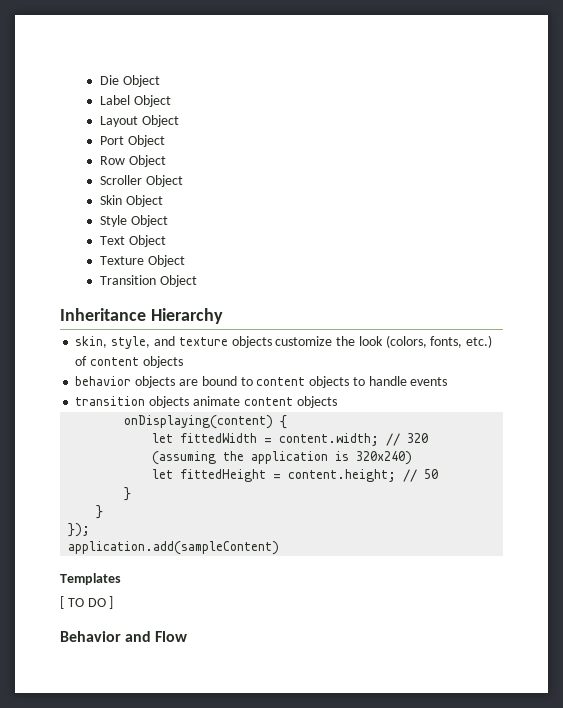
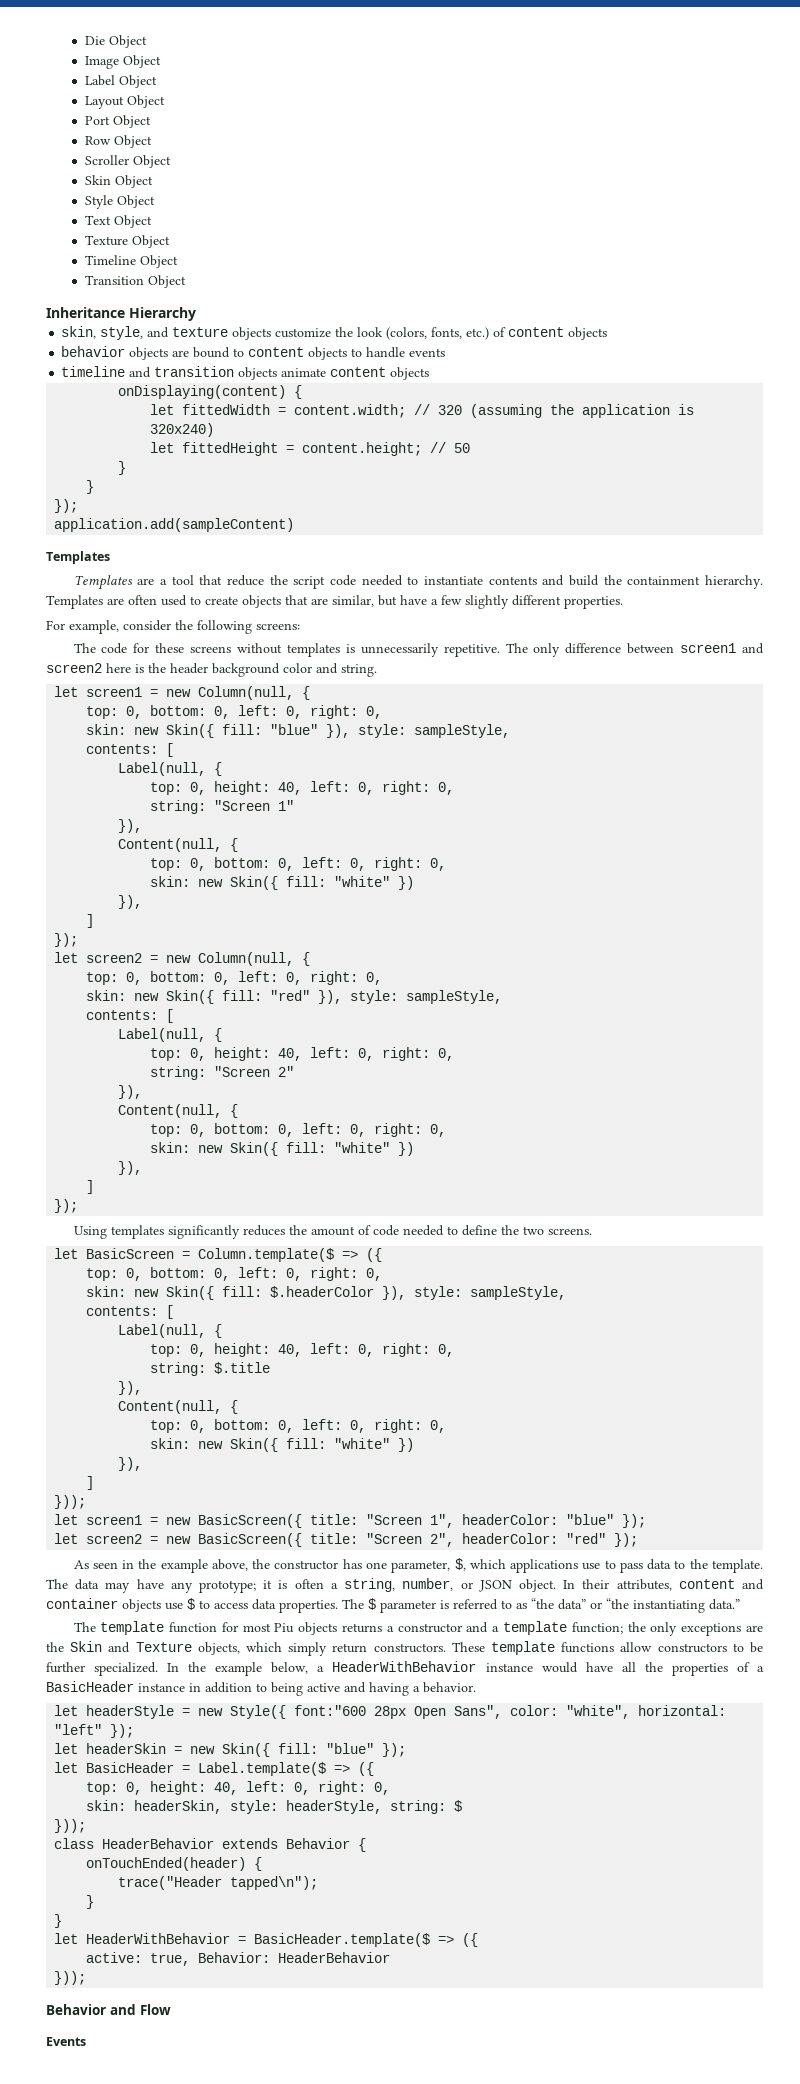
(160, 81) none -> [84,55,161,69] // Image Object
(185, 261) none -> [84,255,178,268] // Timeline Object
(448, 381) none -> [61,366,152,378] timeline and
[60,596,114,609] [ TO DO ] -> [73,575,763,590] [46,595,623,609] [46,620,300,634] [73,643,764,657] [46,663,377,677] [54,686,311,700] [86,705,383,719] [86,724,511,738] [86,743,175,757] [118,762,223,776] [150,781,455,795] [150,800,295,814] [118,819,143,833] [118,838,239,852] [150,857,447,871] [150,876,415,890] [118,895,143,909] [86,914,95,928] [54,933,79,947] [54,952,311,966] [86,971,383,985] [86,990,503,1004] [86,1009,175,1023] [118,1028,223,1042] [150,1047,455,1061] [150,1066,295,1080] [118,1085,143,1099] [118,1104,239,1118] [150,1123,447,1137] [150,1142,415,1156] [118,1161,143,1175] [86,1180,95,1194] [54,1199,79,1213] [73,1225,592,1239] [54,1248,383,1262] [86,1267,383,1281] [86,1286,567,1300] [86,1305,175,1319] [118,1324,223,1338] [150,1343,455,1357] [150,1362,271,1376] [118,1381,143,1395] [118,1400,239,1414] [150,1419,447,1433] [150,1438,415,1452] [118,1457,143,1471] [86,1476,95,1490] [54,1495,87,1509] [54,1514,647,1528] [54,1533,639,1547] [73,1558,763,1573] [46,1578,765,1593] [46,1598,740,1613] [73,1621,763,1636] [46,1641,764,1656] [46,1661,765,1676] [46,1681,476,1696] [54,1705,727,1719] [54,1724,135,1738] [54,1743,407,1757] [54,1762,375,1776] [86,1781,391,1795] [86,1800,463,1814] [54,1819,87,1833] [54,1838,367,1852] [86,1857,263,1871] [118,1876,319,1890] [86,1895,95,1909] [54,1914,63,1928] [54,1933,479,1947] [86,1952,391,1966] [54,1971,87,1985] Templates are a tool that reduce the script code needed to instantiate contents and build the containment hierarchy. Templates are often used to create objects that are similar, but have a few slightly different properties. // For example, consider the following screens: // The code for these screens without templates is unnecessarily repetitive. The only difference between screen1 and screen2 here is the header background color and string. // let screen1 = new Column(null, { // top: 0, bottom: 0, left: 0, right: 0, // skin: new Skin({ fill: "blue" }), style: sampleStyle, // contents: [ // Label(null, { // top: 0, height: 40, left: 0, right: 0, // string: "Screen 1" // }), // Content(null, { // top: 0, bottom: 0, left: 0, right: 0, // skin: new Skin({ fill: "white" }) // }), // ] // }); // let screen2 = new Column(null, { // top: 0, bottom: 0, left: 0, right: 0, // skin: new Skin({ fill: "red" }), style: sampleStyle, // contents: [ // Label(null, { // top: 0, height: 40, left: 0, right: 0, // string: "Screen 2" // }), // Content(null, { // top: 0, bottom: 0, left: 0, right: 0, // skin: new Skin({ fill: "white" }) // }), // ] // }); // Using templates significantly reduces the amount of code needed to define the two screens. // let BasicScreen = Column.template($ => ({ // top: 0, bottom: 0, left: 0, right: 0, // skin: new Skin({ fill: $.headerColor }), style: sampleStyle, // contents: [ // Label(null, { // top: 0, height: 40, left: 0, right: 0, // string: $.title // }), // Content(null, { // top: 0, bottom: 0, left: 0, right: 0, // skin: new Skin({ fill: "white" }) // }), // ] // })); // let screen1 = new BasicScreen({ title: "Screen 1", headerColor: "blue" }); // let screen2 = new BasicScreen({ title: "Screen 2", headerColor: "red" }); // As seen in the example above, the constructor has one parameter, $, which applications use to pass data to the template. The data may have any prototype; it is often a string, number, or JSON object. In their attributes, content and container objects use $ to access data properties. The $ parameter is referred to as “the data” or “the instantiating data.” // The template function for most Piu objects returns a constructor and a template function; the only exceptions are the Skin and Texture objects, which simply return constructors. These template functions allow constructors to be further specialized. In the example below, a HeaderWithBehavior instance would have all the properties of a BasicHeader instance in addition to being active and having a behavior. // let headerStyle = new Style({ font:"600 28px Open Sans", color: "white", horizontal: "left" }); // let headerSkin = new Skin({ fill: "blue" }); // let BasicHeader = Label.template($ => ({ // top: 0, height: 40, left: 0, right: 0, // skin: headerSkin, style: headerStyle, string: $ // })); // class HeaderBehavior extends Behavior { // onTouchEnded(header) { // trace("Header tapped\n"); // } // } // let HeaderWithBehavior = BasicHeader.template($ => ({ // active: true, Behavior: HeaderBehavior // }));
(188, 636) none -> [46,2037,86,2046] // Events

